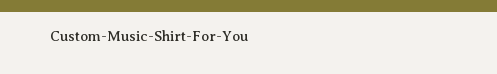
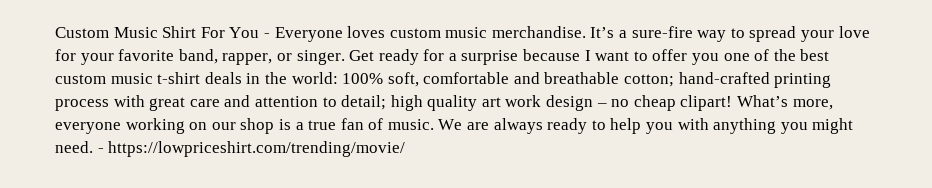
[50,30,248,41] Custom-Music-Shirt-For-You -> [55,26,870,42] [55,49,830,65] [55,72,832,88] [55,95,833,111] [55,118,854,134] [55,141,406,157] Custom Music Shirt For You - Everyone loves custom music merchandise. It’s a sure-fire way to spread your love for your favorite band, rapper, or singer. Get ready for a surprise because I want to offer you one of the best custom music t-shirt deals in the world: 100% soft, comfortable and breathable cotton; hand-crafted printing process with great care and attention to detail; high quality art work design – no cheap clipart! What’s more, everyone working on our shop is a true fan of music. We are always ready to help you with anything you might need. - https://lowpriceshirt.com/trending/movie/

